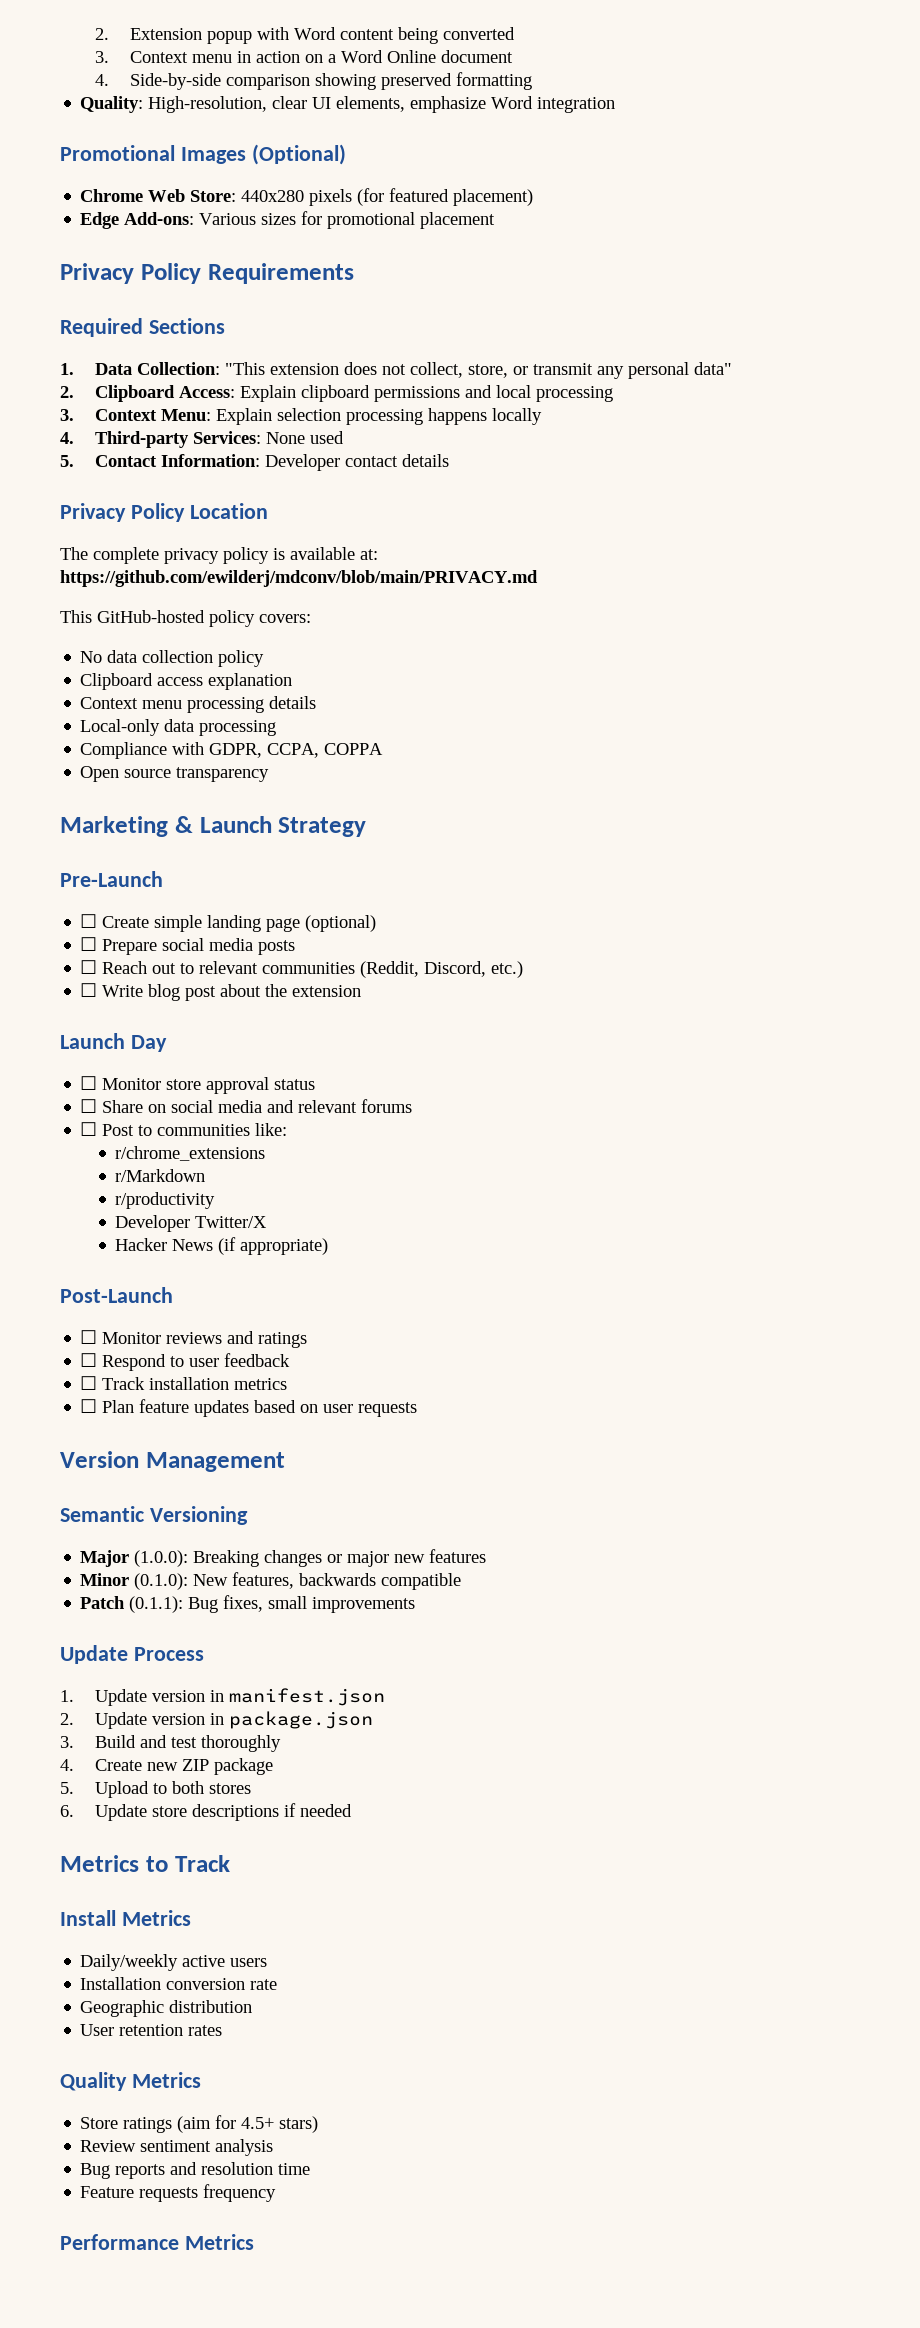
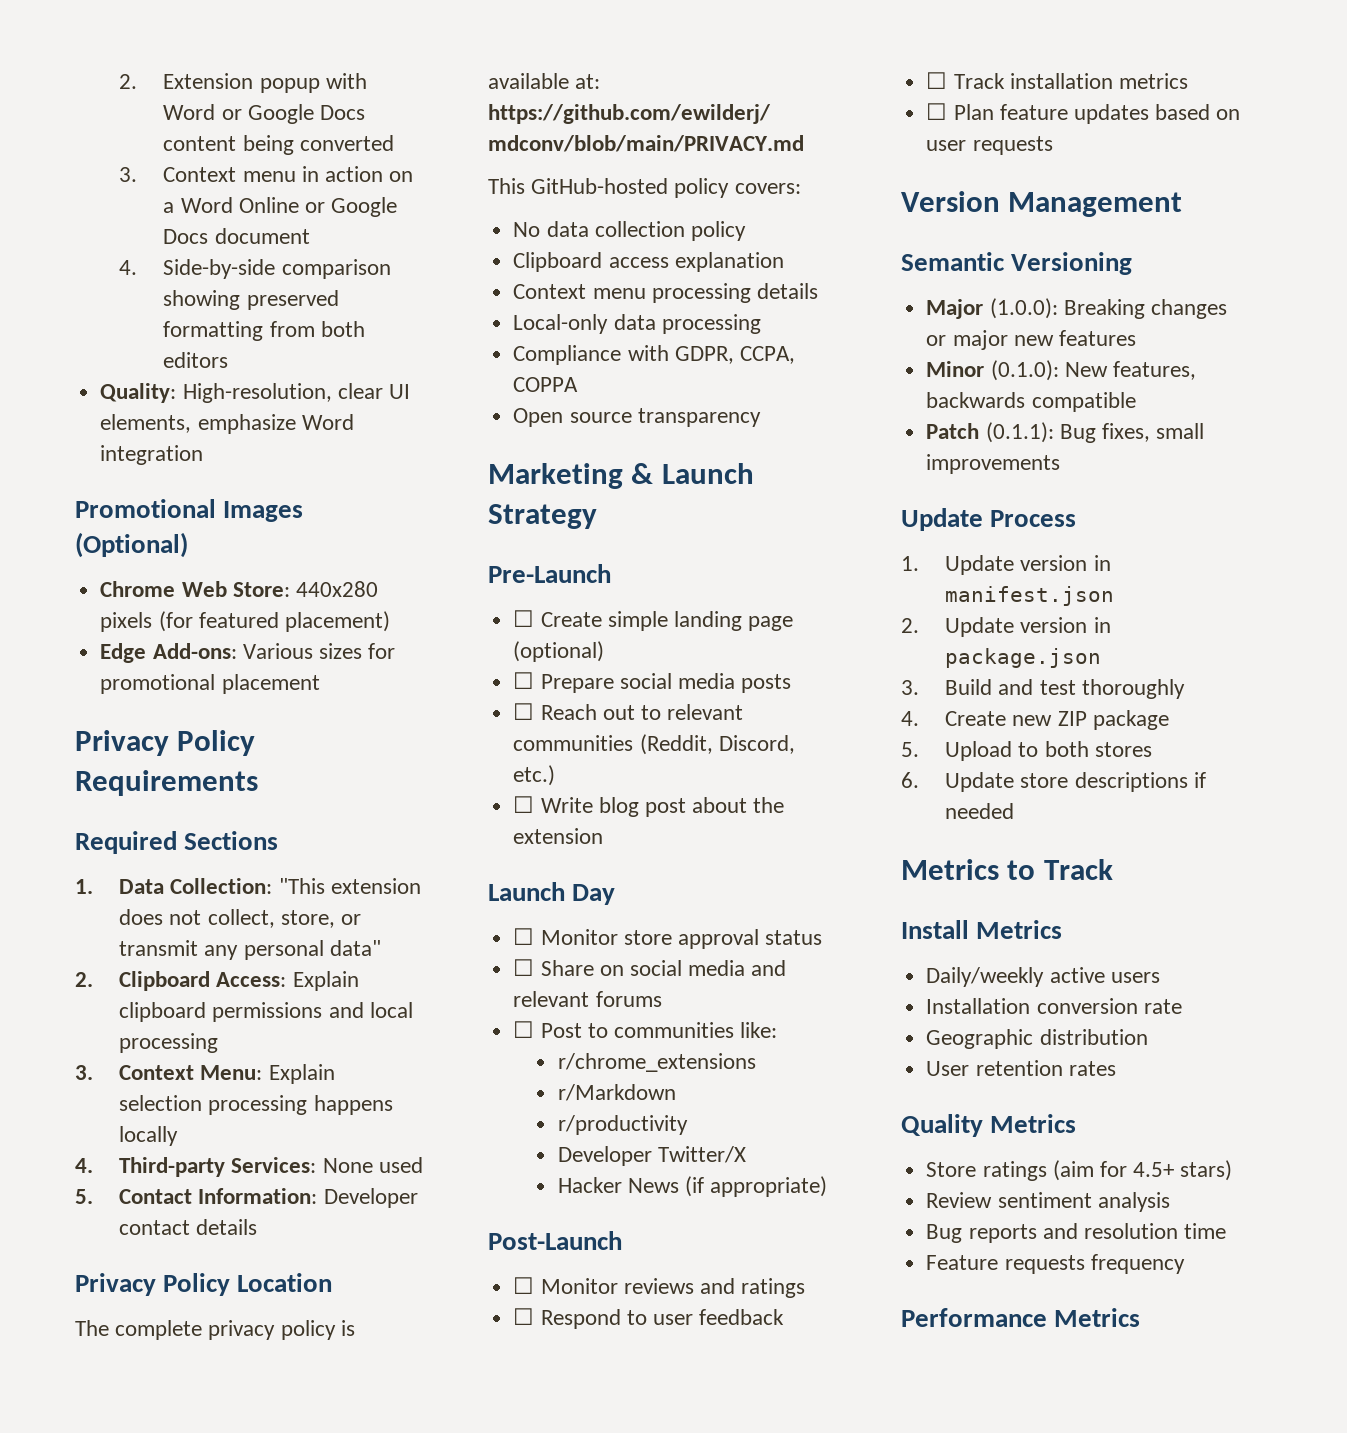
(336, 33) none -> [221,104,366,124] or Google Docs
(436, 56) none -> [305,197,398,217] [163,229,209,244] or Google Docs
(532, 81) none -> [269,321,365,337] [163,352,229,368] from both editors

